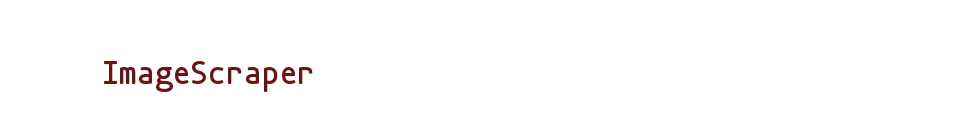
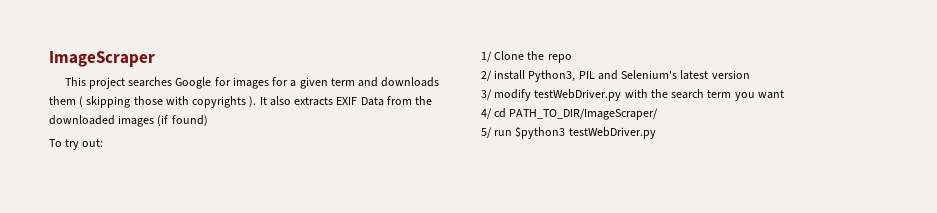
(315, 76) none -> [64,77,440,89] [49,96,433,108] [49,115,208,127] [49,139,104,150] [481,51,572,63] [481,70,750,82] [481,89,784,101] [481,108,659,120] [481,127,656,139] // This project searches Google for images for a given term and downloads them ( skipping those with copyrights ). It also extracts EXIF Data from the downloaded images (if found) // To try out: // 1/ Clone the repo // 2/ install Python3, PIL and Selenium's latest version // 3/ modify testWebDriver.py with the search term you want // 4/ cd PATH_TO_DIR/ImageScraper/ // 5/ run $python3 testWebDriver.py

